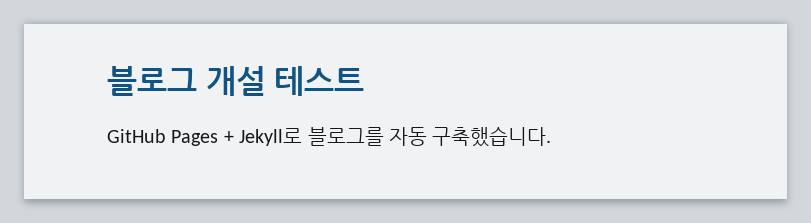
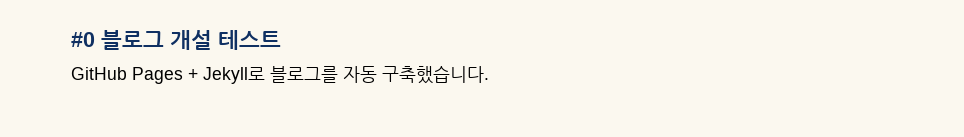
(107, 81) none -> [71,32,95,47] #0

